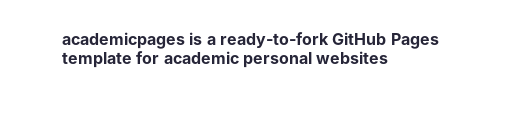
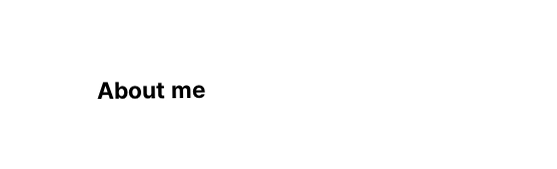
[62,32,439,49] [62,51,389,68] academicpages is a ready-to-fork GitHub Pages template for academic personal websites -> [96,81,208,100] About me

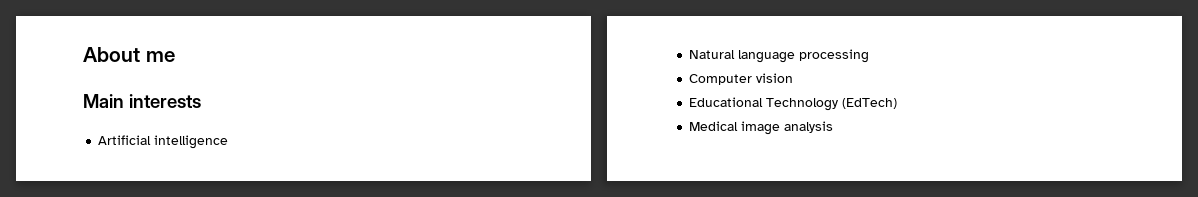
(208, 92) none -> [83,94,201,108] [98,135,229,149] [689,49,870,63] [689,73,794,85] [689,97,898,111] [689,121,834,135] // Main interests // Artificial intelligence // Natural language processing // Computer vision // Educational Technology (EdTech) // Medical image analysis

